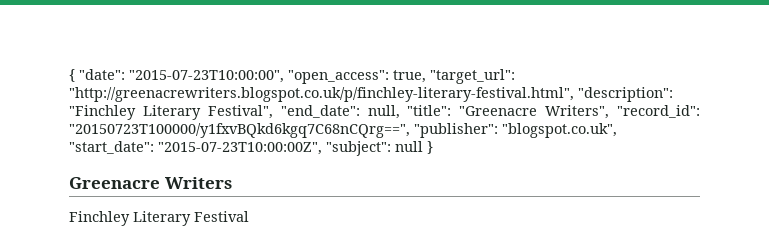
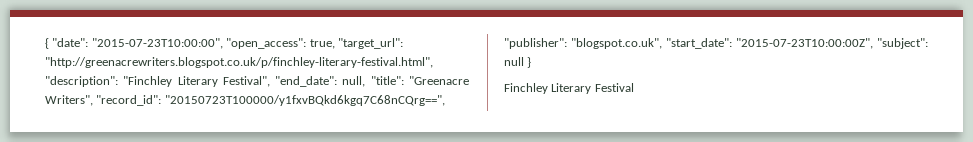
[69,177,232,189] // Greenacre Writers -> (532, 62) none

